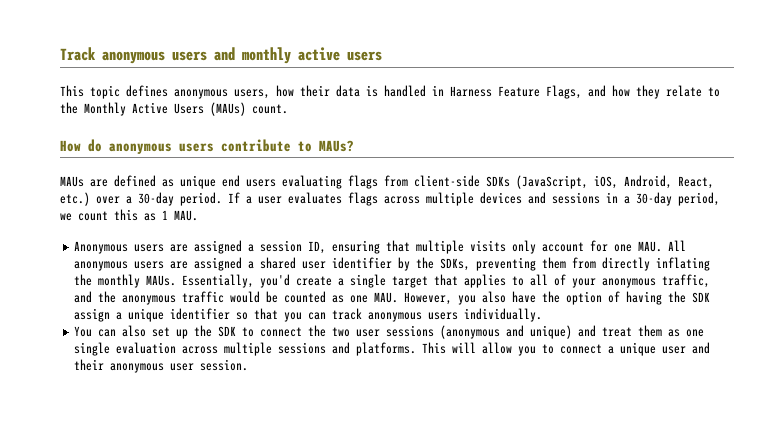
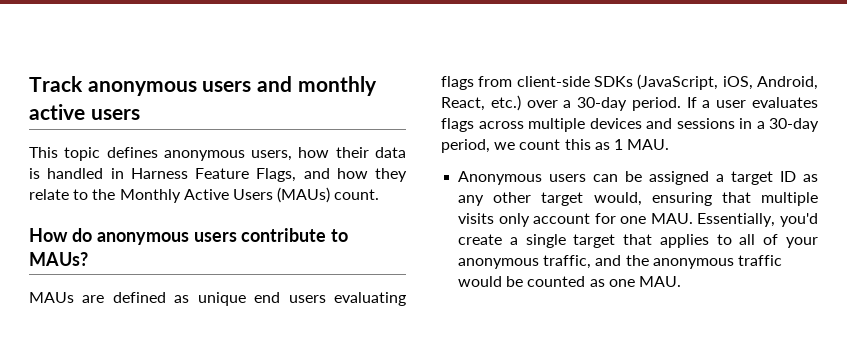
[170,240,327,254] are assigned a session ID, -> [593,171,818,185] [458,192,642,206] can be assigned a target ID as any other target would,
[668,240,687,251] [74,257,711,271] [74,274,177,288] All anonymous users are assigned a shared user identifier by the SDKs, preventing them from directly inflating the monthly MAUs. -> (693, 218) none
[404,291,711,305] [74,308,543,322] [74,325,705,339] [74,342,711,356] [74,359,249,373] However, you also have the option of having the SDK assign a unique identifier so that you can track anonymous users individually. // You can also set up the SDK to connect the two user sessions (anonymous and unique) and treat them as one single evaluation across multiple sessions and platforms. This will allow you to connect a unique user and their anonymous user session. -> (681, 281) none

